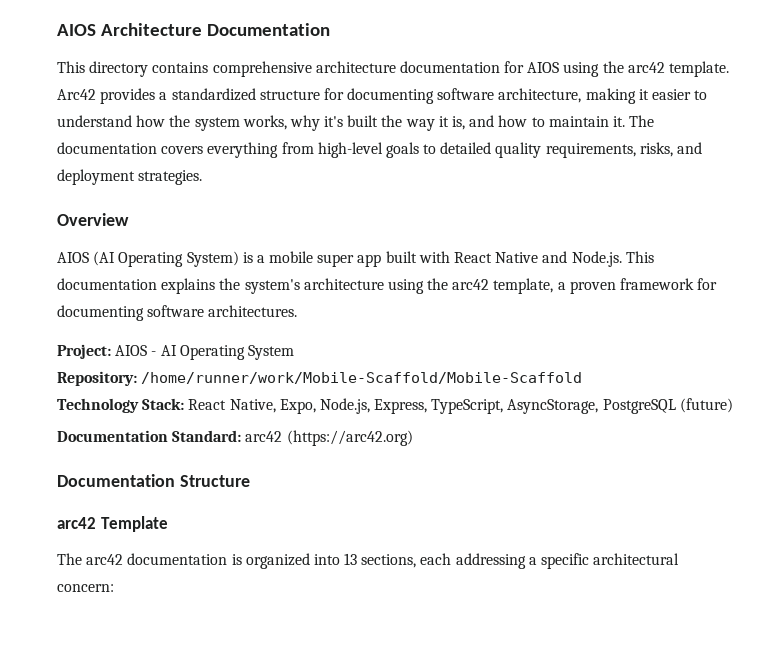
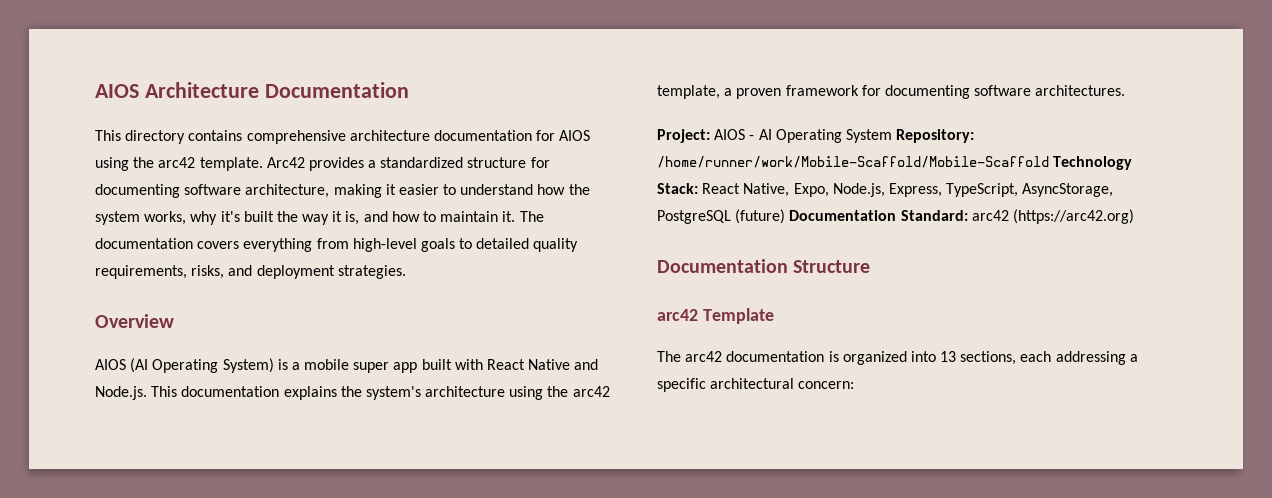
(294, 352) // -> (892, 136) none
(583, 378) // -> (1049, 162) none
(733, 405) // -> (786, 216) none

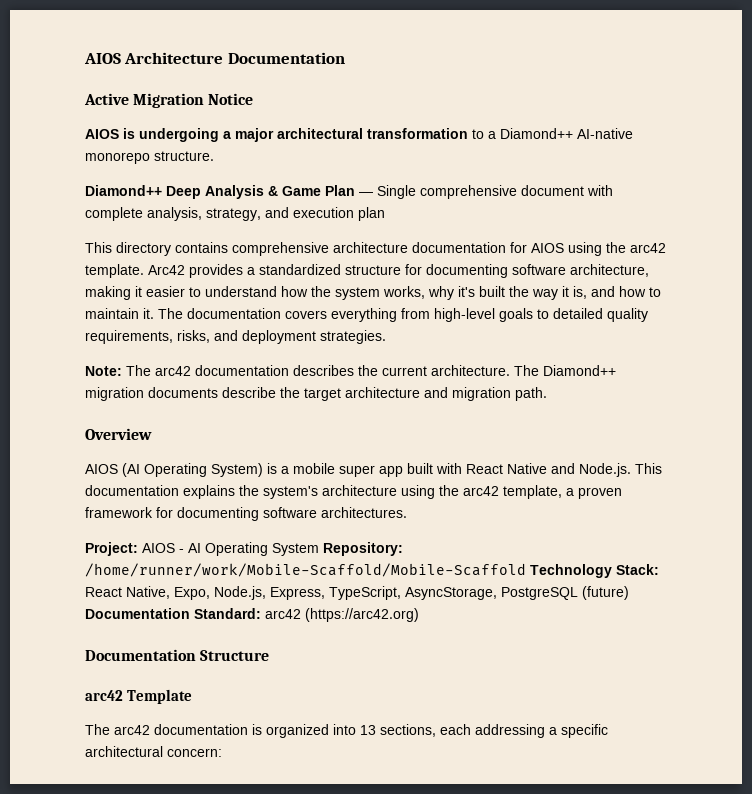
(409, 90) none -> [84,93,254,108] [85,128,633,142] [85,151,214,164] [85,185,613,199] [85,207,385,221] // Active Migration Notice // AIOS is undergoing a major architectural transformation to a Diamond++ AI-native monorepo structure. // Diamond++ Deep Analysis & Game Plan — Single comprehensive document with complete analysis, strategy, and execution plan
(406, 272) none -> [85,365,616,376] [85,387,547,401] // Note: The arc42 documentation describes the current architecture. The Diamond++ migration documents describe the target architecture and migration path.

